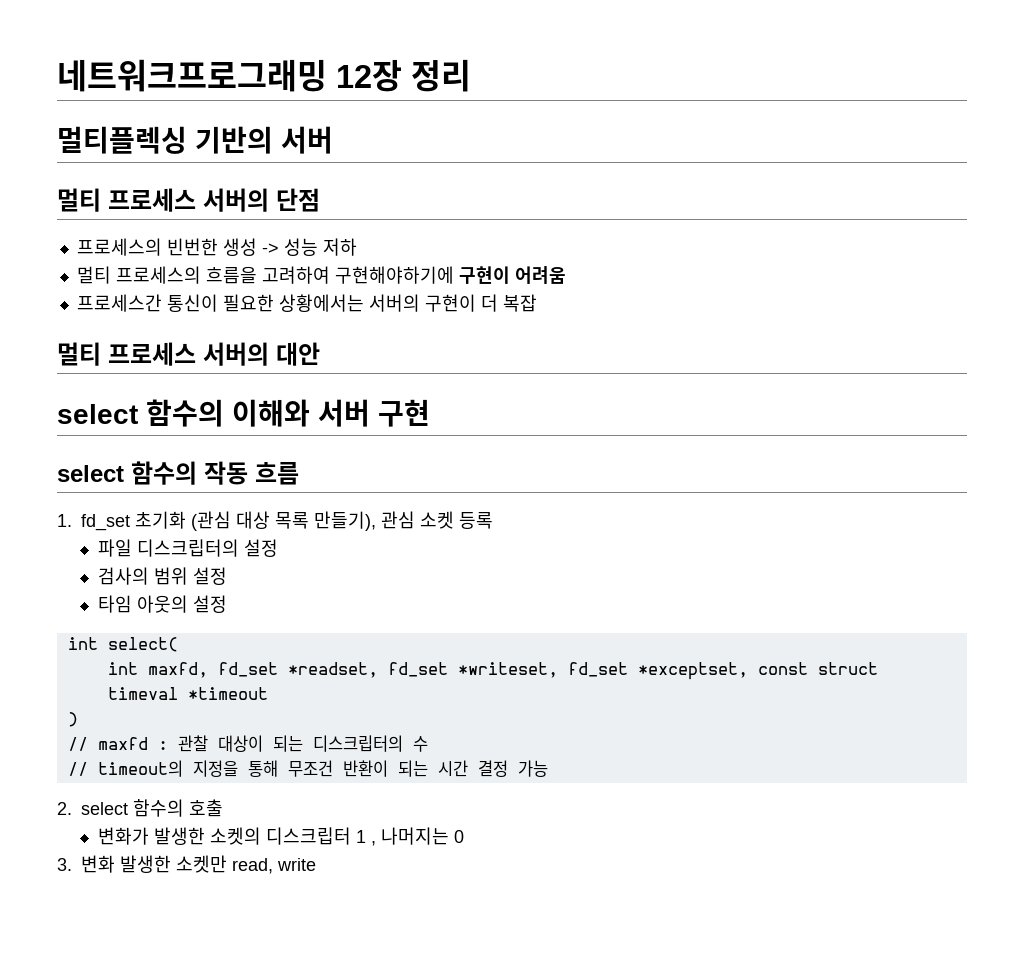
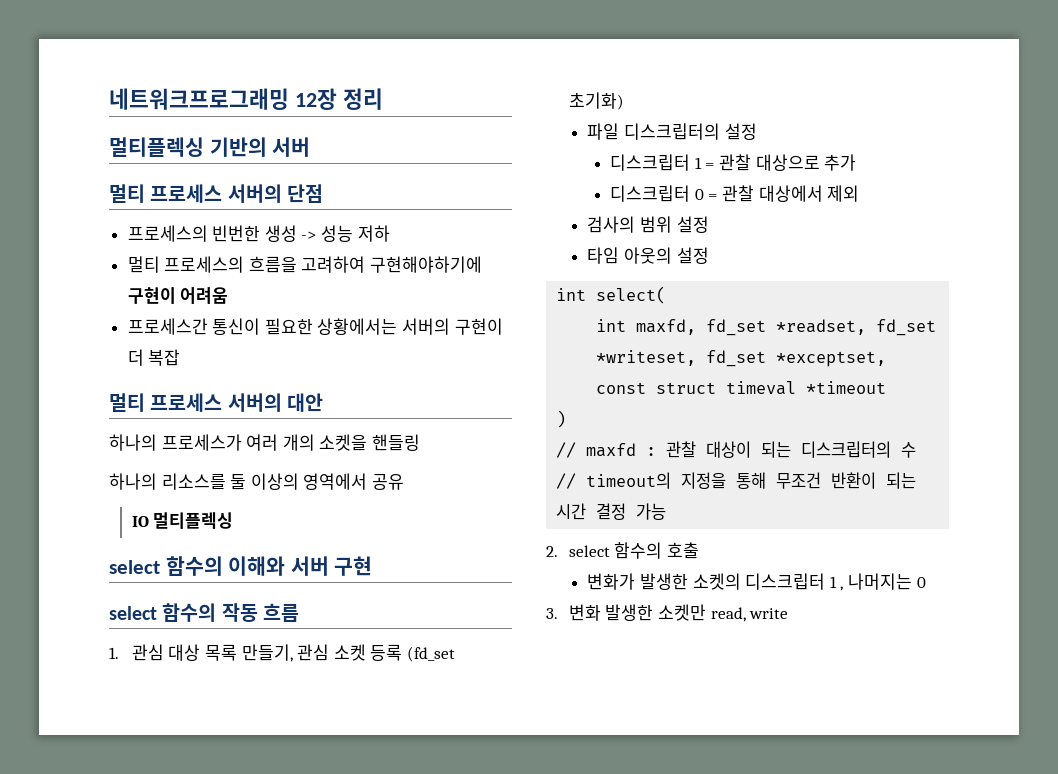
(320, 354) none -> [109,434,420,451] [109,473,404,490] [131,512,234,529] // 하나의 프로세스가 여러 개의 소켓을 핸들링 // 하나의 리소스를 둘 이상의 영역에서 공유 // IO 멀티플렉싱
[81,511,231,531] fd_set 초기화 (관심 -> [131,644,164,661] 관심
[314,511,376,531] 만들기), -> [241,644,293,662] 만들기,
(493, 520) none -> [406,646,455,662] [568,92,624,110] (fd_set 초기화)
(278, 548) none -> [610,154,857,171] [610,185,860,202] // 디스크립터 1 = 관찰 대상으로 추가 // 디스크립터 0 = 관찰 대상에서 제외

